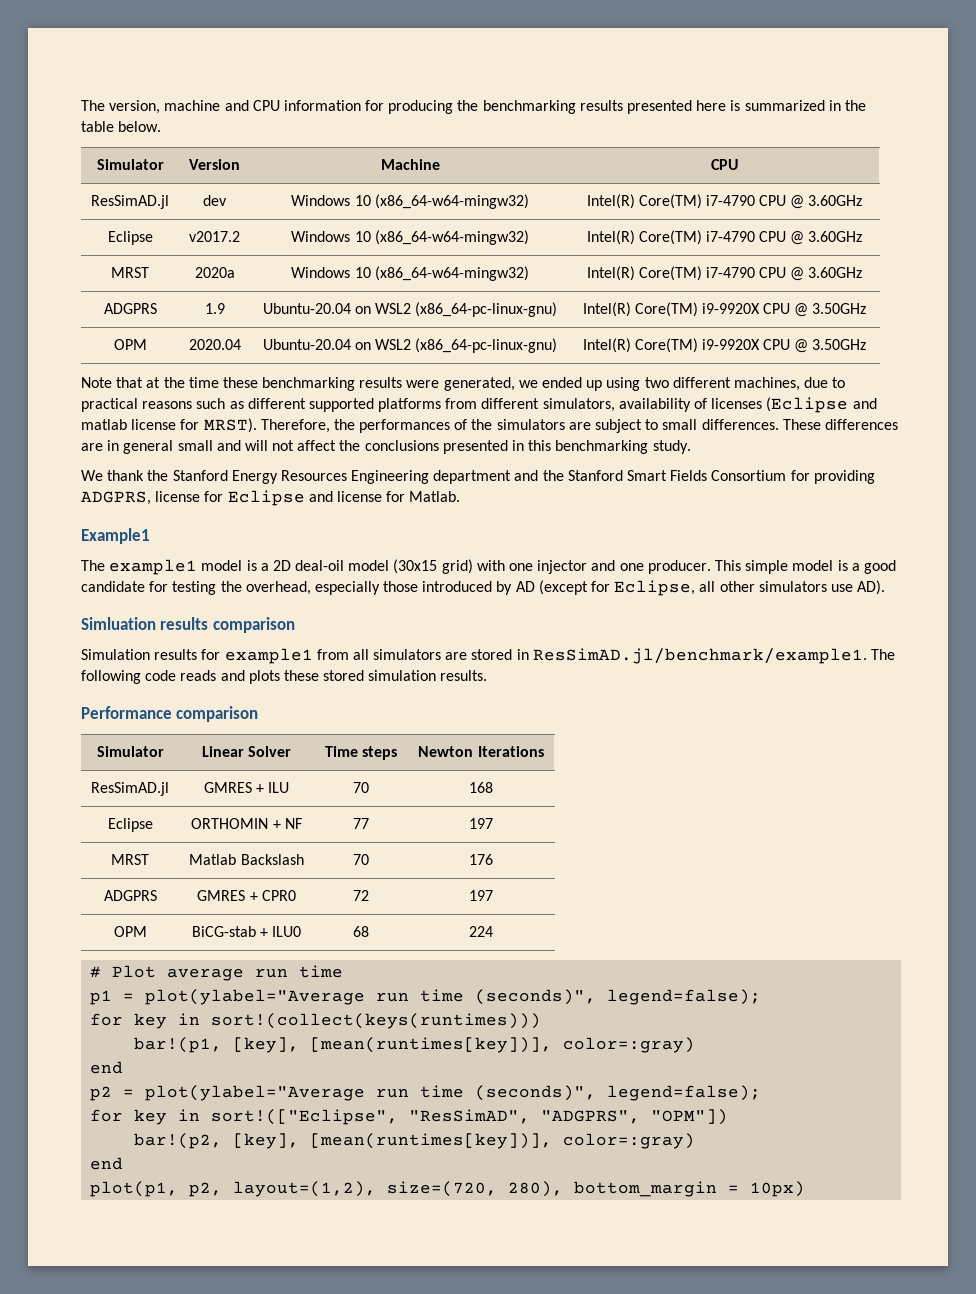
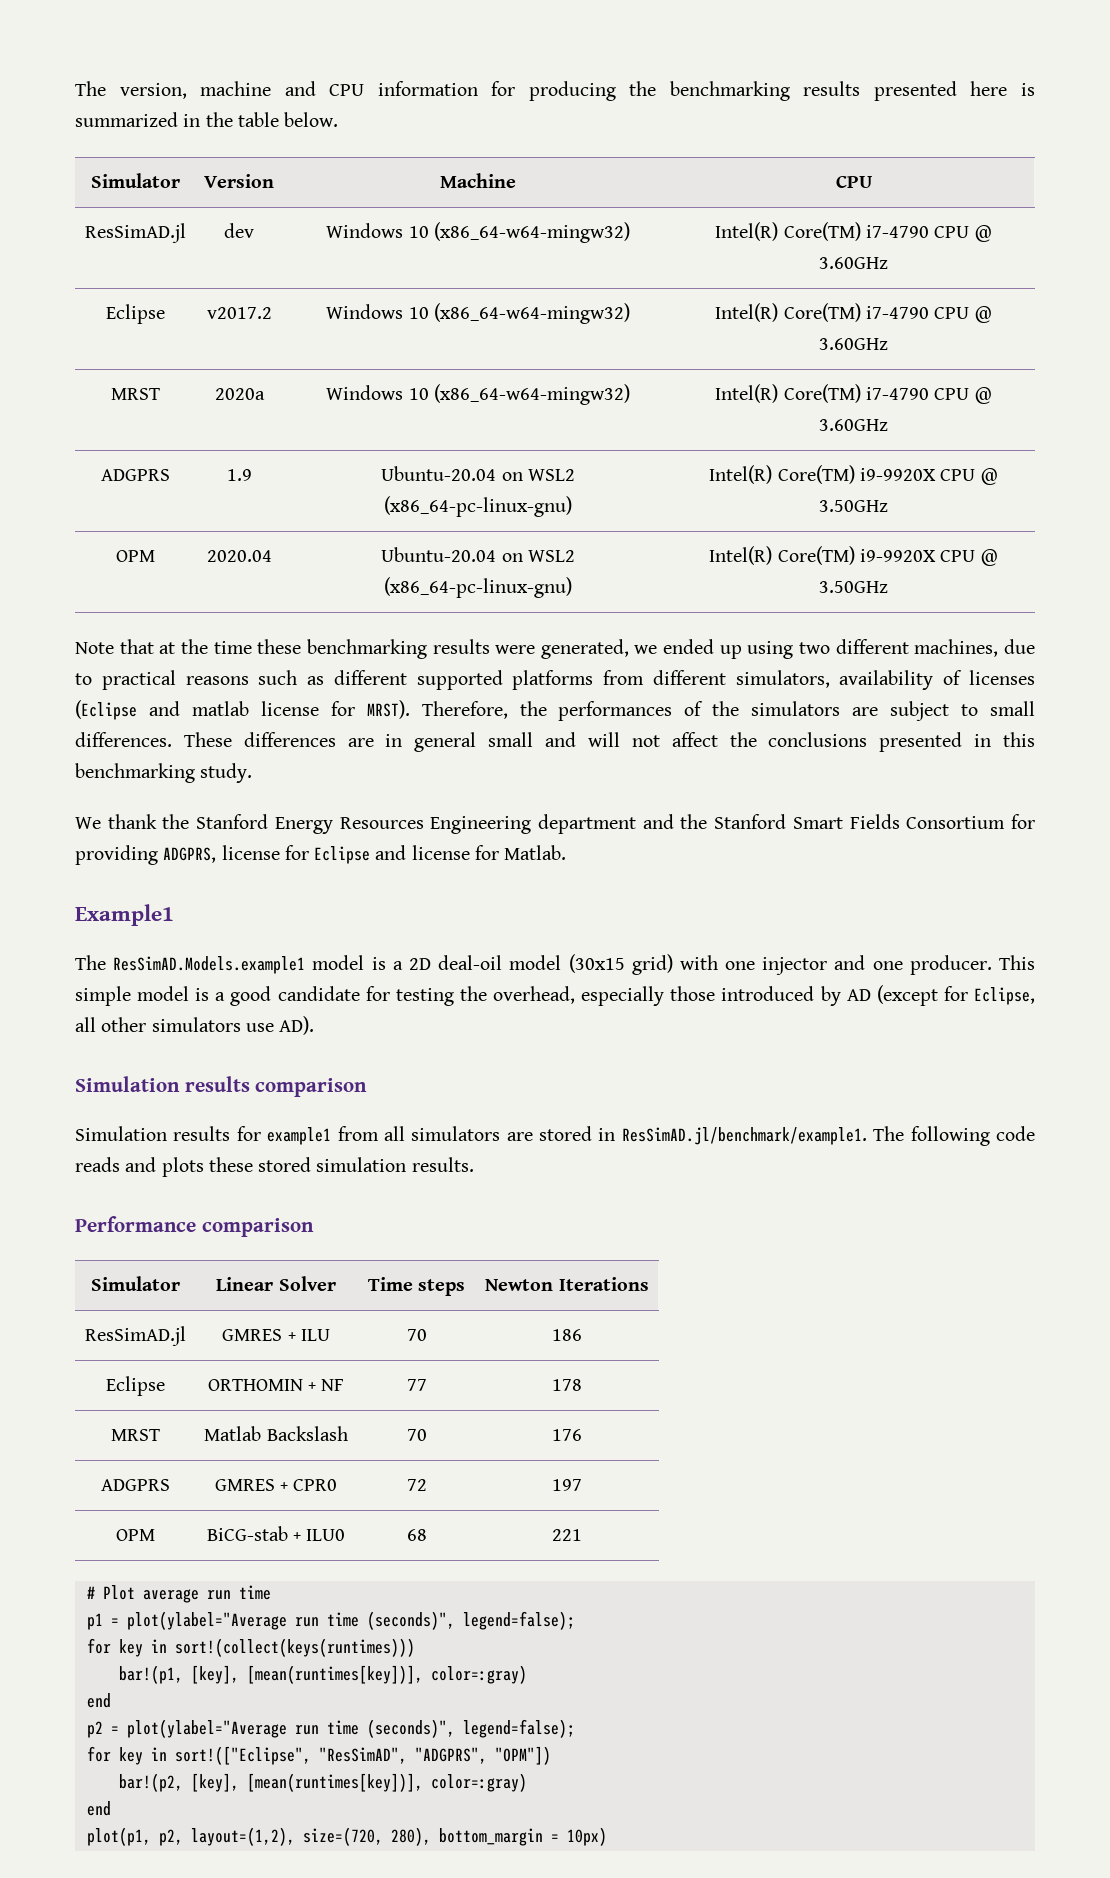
[109,559,198,575] example1 -> [113,956,306,974] ResSimAD.Models.example1
[81,617,156,630] Simluation -> [75,1076,180,1092] Simulation
[469,782,493,793] 168 -> [552,1329,582,1341] 186
[469,818,493,829] 197 -> [552,1379,582,1391] 178
[469,926,493,937] 224 -> [552,1529,582,1541] 221

